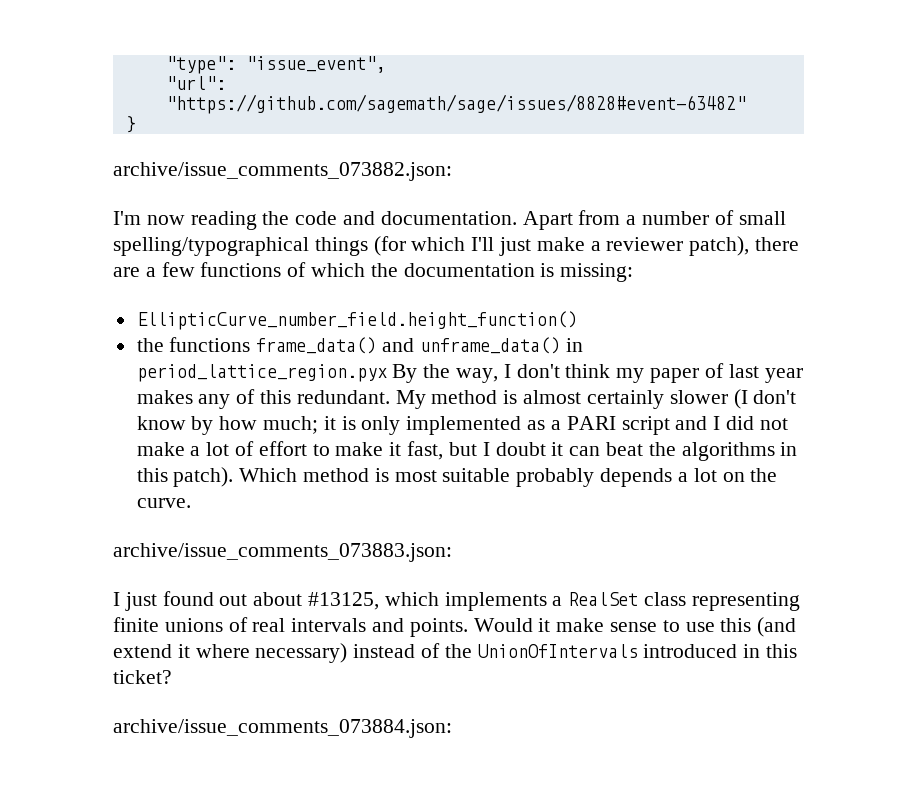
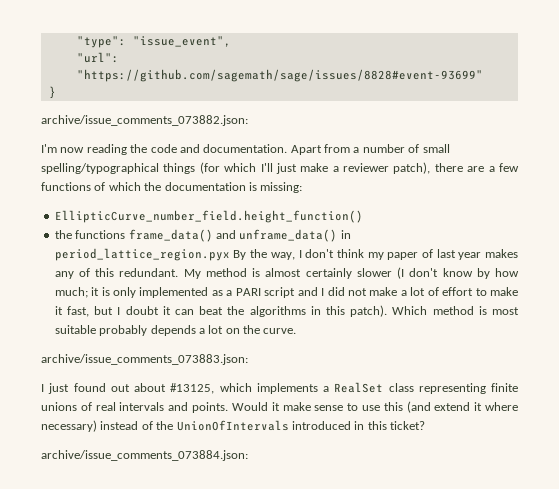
[165,94,746,114] "https://github.com/sagemath/sage/issues/8828#event-63482" -> [76,69,483,82] "https://github.com/sagemath/sage/issues/8828#event-93699"

